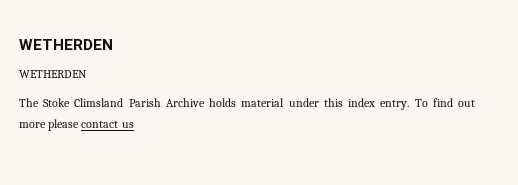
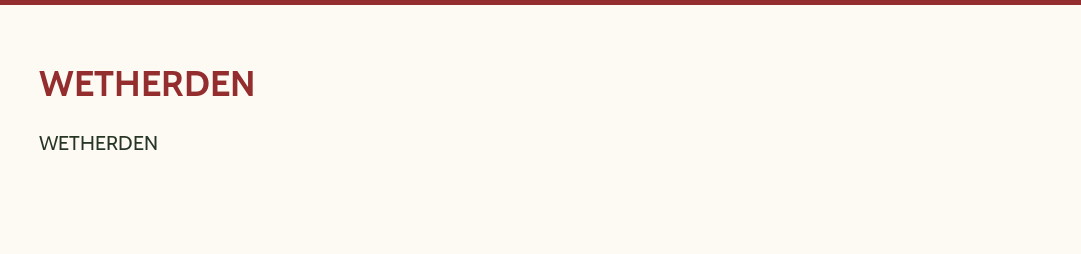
[19,98,475,110] [19,119,134,131] // The Stoke Climsland Parish Archive holds material under this index entry. To find out more please contact us -> (158, 143) none

